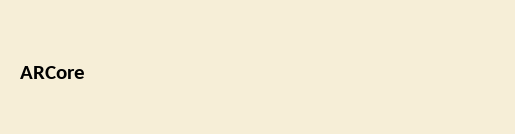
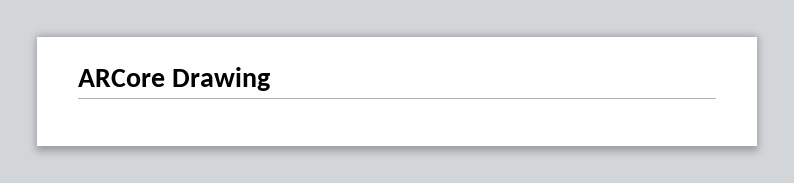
(85, 72) none -> [172,67,271,91] Drawing

